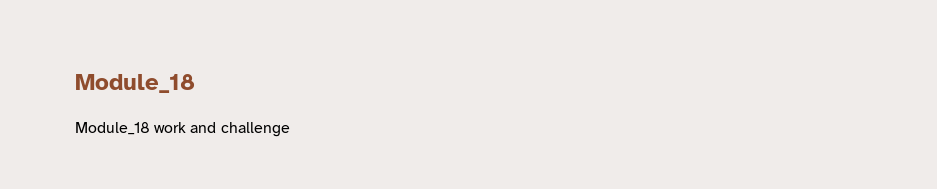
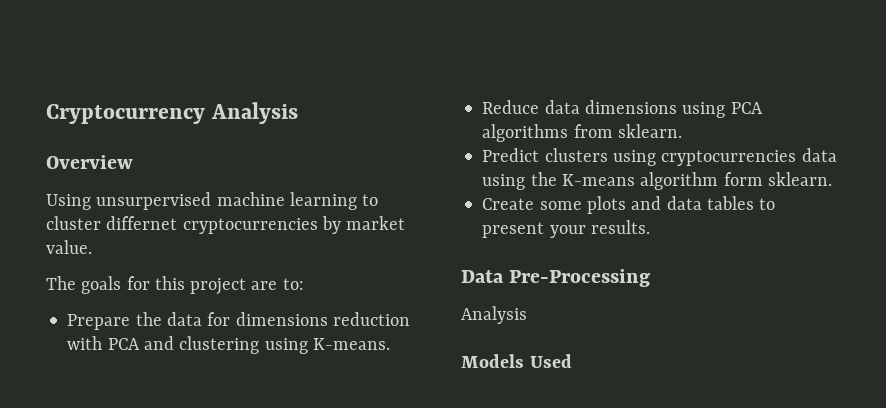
[75,74,195,93] [75,122,290,137] Module_18 // Module_18 work and challenge -> [46,102,298,124] [46,155,133,169] [46,192,379,210] [46,216,406,234] [46,240,92,254] [46,276,304,295] [67,312,410,330] [67,336,390,354] [482,100,763,118] [482,124,682,142] [482,148,837,166] [482,172,832,190] [482,196,776,214] [482,220,650,238] [461,269,651,287] [461,306,527,324] [461,354,572,368] Cryptocurrency Analysis // Overview // Using unsurpervised machine learning to cluster differnet cryptocurrencies by market value. // The goals for this project are to: // Prepare the data for dimensions reduction with PCA and clustering using K-means. // Reduce data dimensions using PCA algorithms from sklearn. // Predict clusters using cryptocurrencies data using the K-means algorithm form sklearn. // Create some plots and data tables to present your results. // Data Pre-Processing // Analysis // Models Used

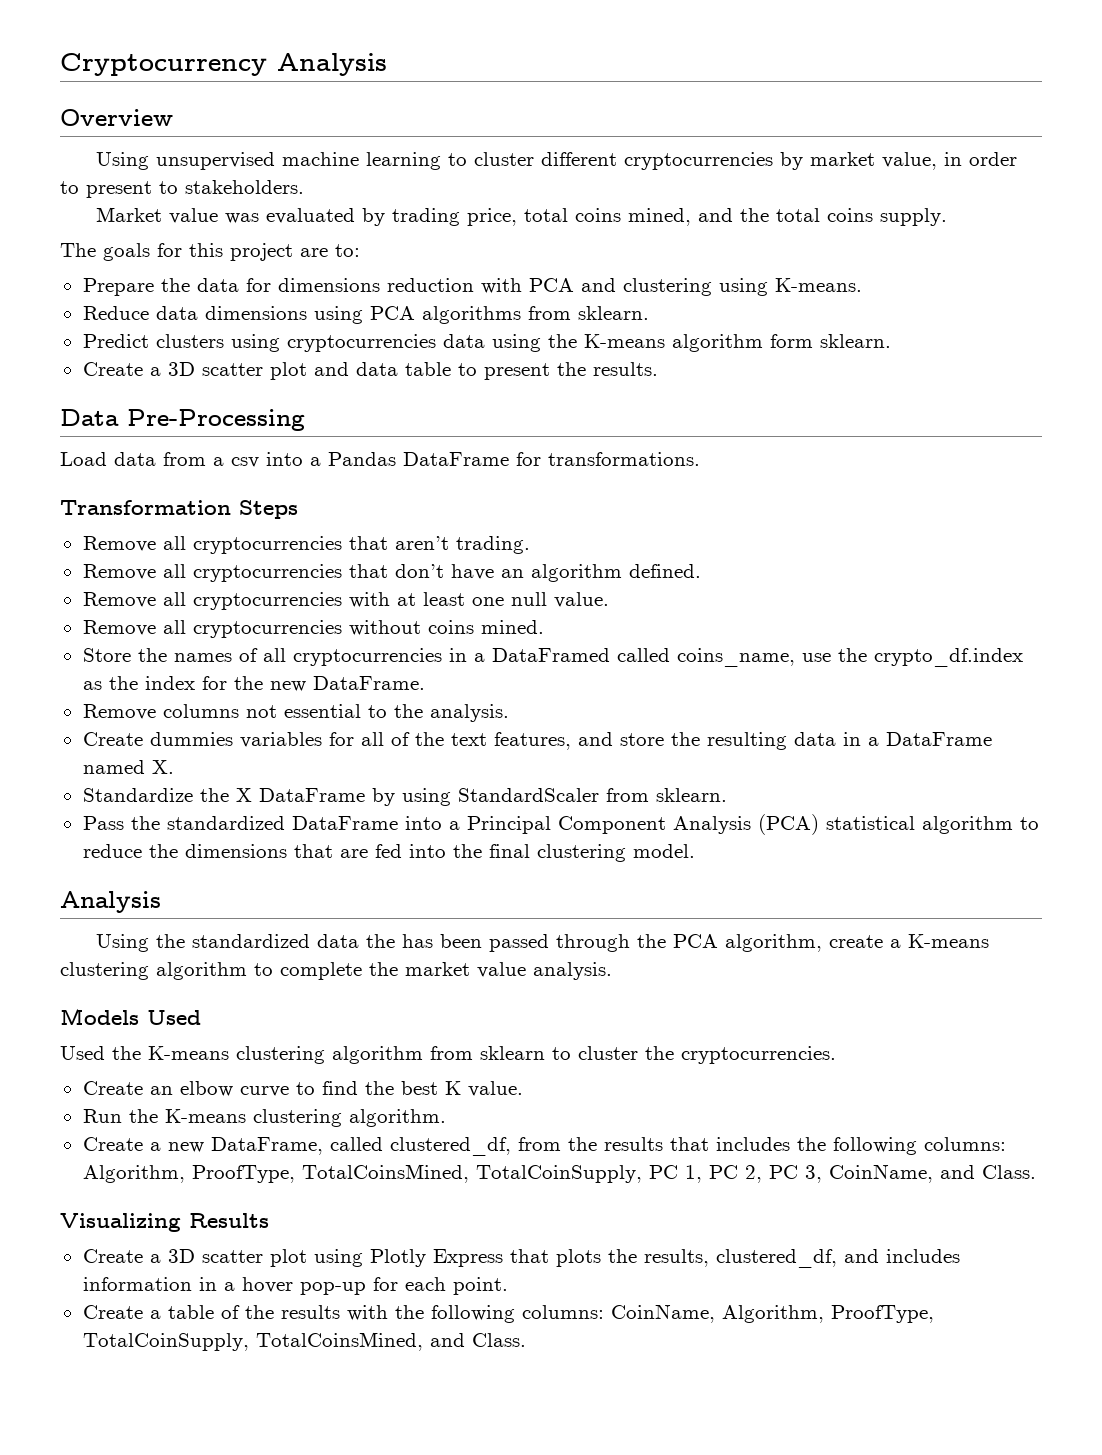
[96,192,212,210] unsurpervised -> [156,152,276,170] unsupervised
[106,216,178,230] differnet -> [541,152,618,166] different
[46,240,92,254] value. -> [882,152,1018,170] [60,180,304,198] [96,207,948,226] value, in order to present to stakeholders. // Market value was evaluated by trading price, total coins mined, and the total coins supply.
[539,196,626,214] some plots -> [149,362,307,380] a 3D scatter plot
[706,196,776,210] [482,222,586,238] tables to present your -> [404,362,586,380] table to present the
[461,306,527,324] [461,354,572,368] Analysis // Models Used -> [60,452,700,468] [60,500,298,519] [82,536,530,554] [82,564,701,582] [82,592,609,610] [82,620,544,638] [82,648,1023,667] [82,676,425,692] [82,704,509,722] [82,732,992,750] [82,760,174,774] [82,788,727,806] [82,814,1039,835] [82,844,695,862] [60,891,161,913] [96,934,990,952] [60,962,612,980] [60,1008,201,1025] [60,1046,836,1064] [82,1081,523,1097] [82,1109,446,1127] [82,1137,1006,1156] [82,1164,1036,1183] [60,1213,269,1232] [82,1249,960,1268] [82,1277,508,1295] [82,1304,934,1323] [82,1332,526,1351] Load data from a csv into a Pandas DataFrame for transformations. // Transformation Steps // Remove all cryptocurrencies that aren’t trading. // Remove all cryptocurrencies that don’t have an algorithm defined. // Remove all cryptocurrencies with at least one null value. // Remove all cryptocurrencies without coins mined. // Store the names of all cryptocurrencies in a DataFramed called coins_name, use the crypto_df.index as the index for the new DataFrame. // Remove columns not essential to the analysis. // Create dummies variables for all of the text features, and store the resulting data in a DataFrame named X. // Standardize the X DataFrame by using StandardScaler from sklearn. // Pass the standardized DataFrame into a Principal Component Analysis (PCA) statistical algorithm to reduce the dimensions that are fed into the final clustering model. // Analysis // Using the standardized data the has been passed through the PCA algorithm, create a K-means clustering algorithm to complete the market value analysis. // Models Used // Used the K-means clustering algorithm from sklearn to cluster the cryptocurrencies. // Create an elbow curve to find the best K value. // Run the K-means clustering algorithm. // Create a new DataFrame, called clustered_df, from the results that includes the following columns: Algorithm, ProofType, TotalCoinsMined, TotalCoinSupply, PC 1, PC 2, PC 3, CoinName, and Class. // Visualizing Results // Create a 3D scatter plot using Plotly Express that plots the results, clustered_df, and includes information in a hover pop-up for each point. // Create a table of the results with the following columns: CoinName, Algorithm, ProofType, TotalCoinSupply, TotalCoinsMined, and Class.

